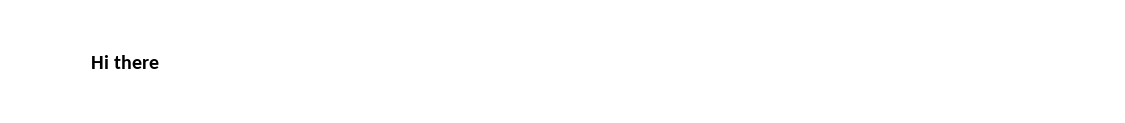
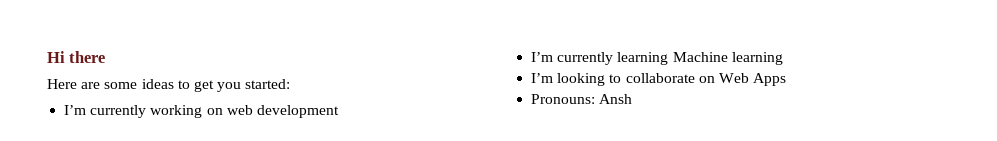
(160, 62) none -> [47,79,291,92] [64,105,339,118] [531,52,783,65] [531,73,787,86] [531,94,633,104] // Here are some ideas to get you started: // I’m currently working on web development // I’m currently learning Machine learning // I’m looking to collaborate on Web Apps // Pronouns: Ansh

